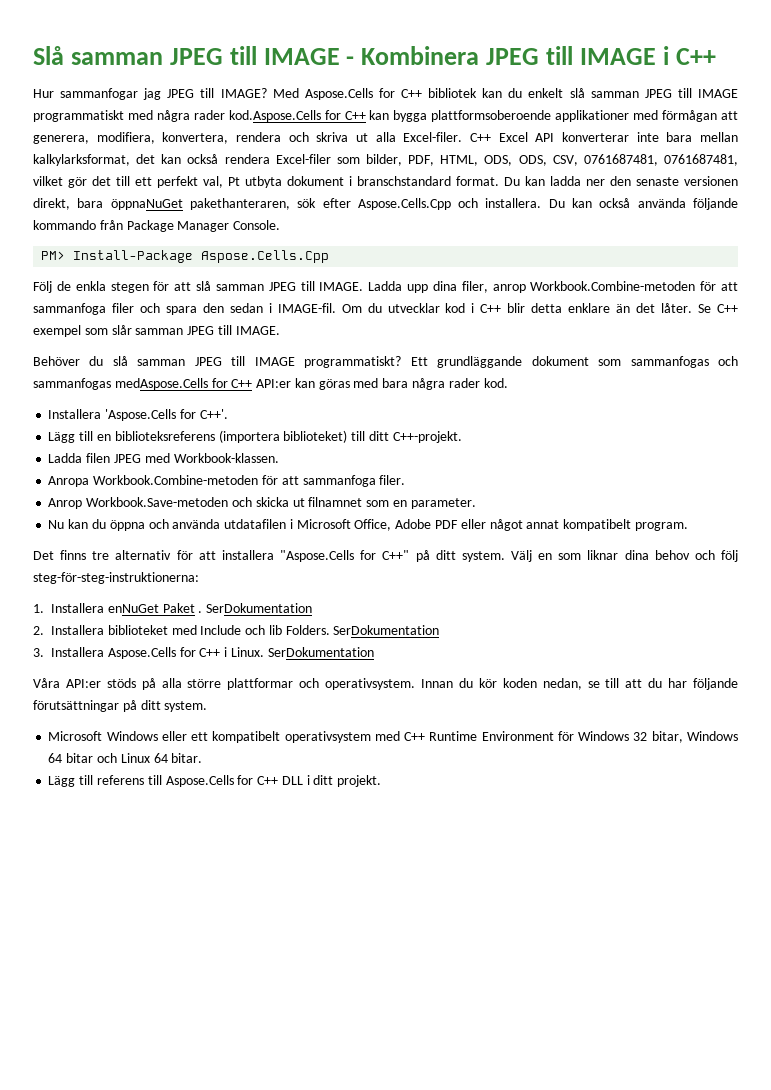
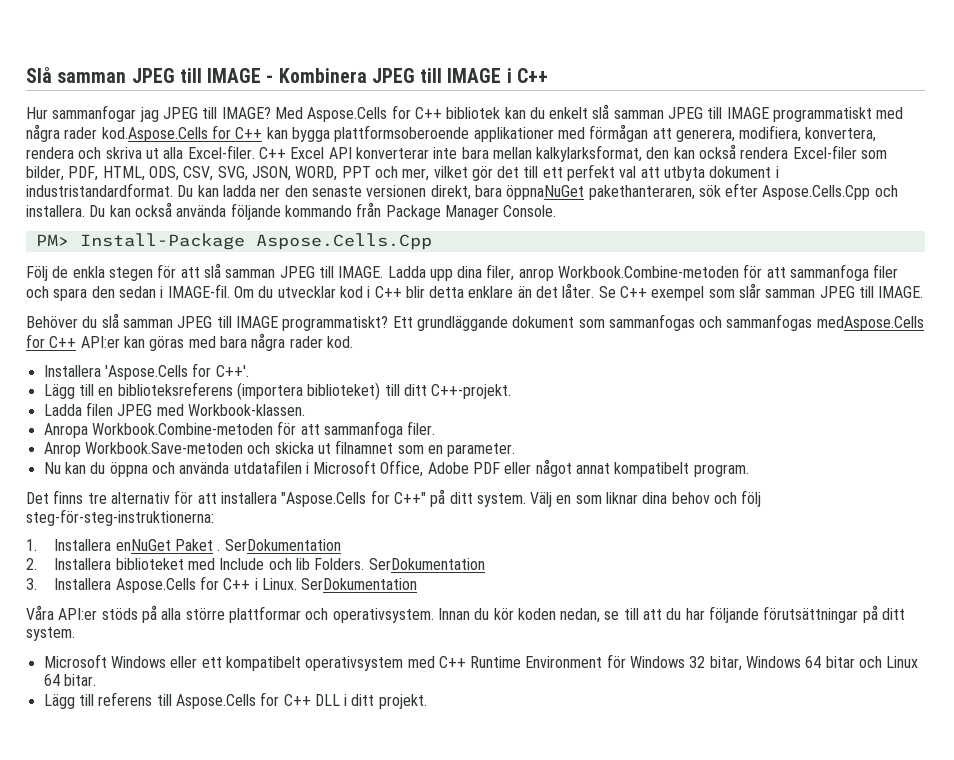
[136,154,156,164] det -> [646,147,670,159] den
[518,154,738,166] ODS, CSV, 0761687481, 0761687481, -> [183,166,430,181] CSV, SVG, JSON, WORD, PPT och mer,
[203,176,240,188] val, Pt -> [619,166,660,178] val att
[357,176,499,186] branschstandard format. -> [26,183,173,197] industristandardformat.

